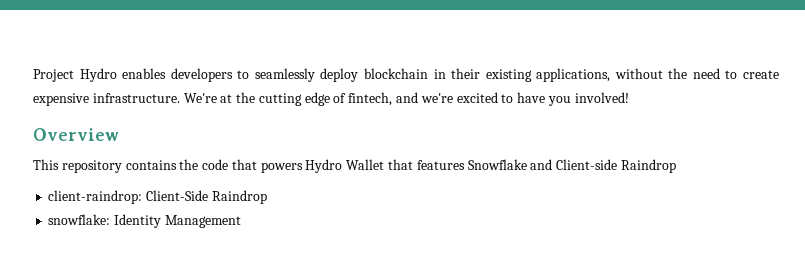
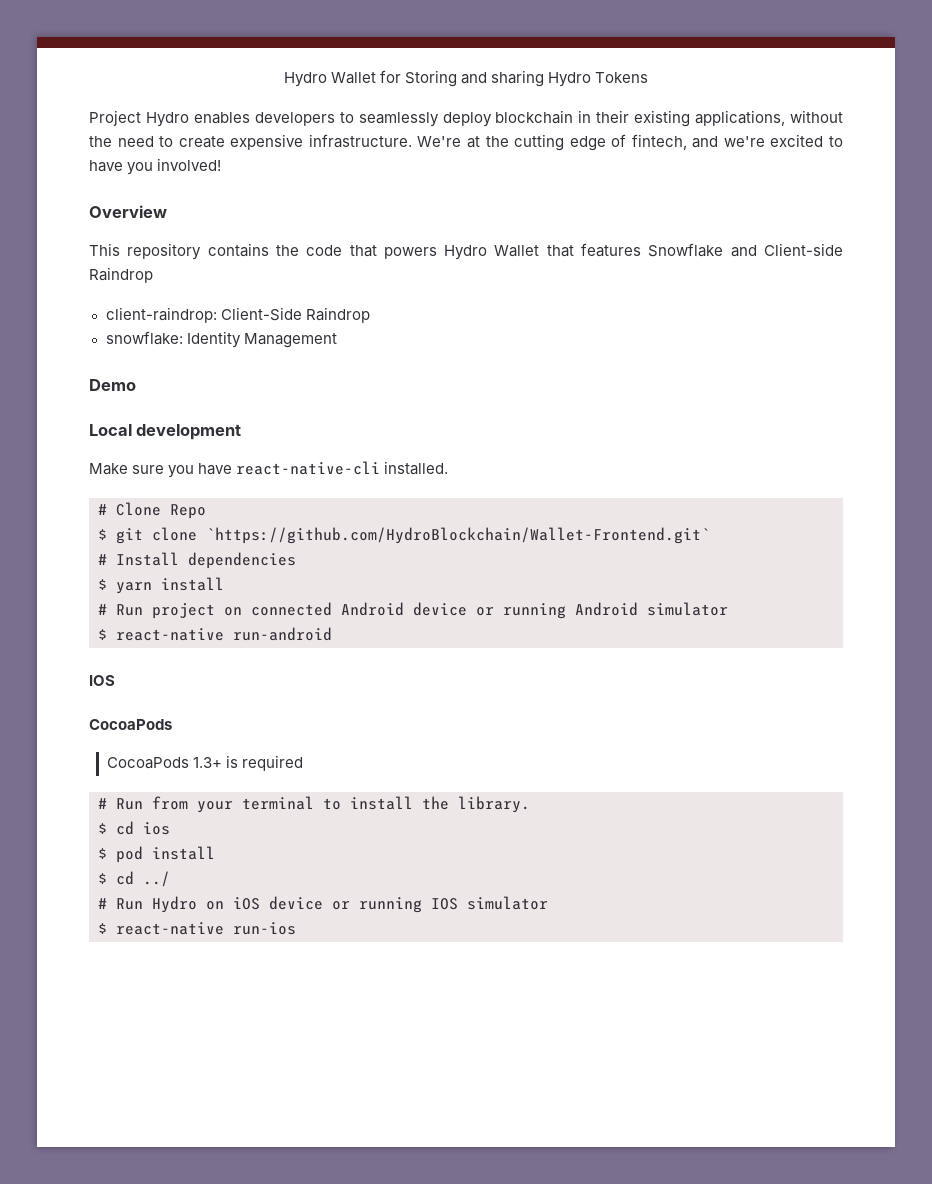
(33, 75) none -> [283,70,649,87] Hydro Wallet for Storing and sharing Hydro Tokens //
(241, 221) none -> [89,379,136,391] [89,424,242,440] [89,461,449,478] [98,502,206,519] [98,527,710,544] [98,552,296,569] [98,577,224,594] [98,602,728,619] [98,627,332,641] [89,675,115,686] [89,719,172,730] [106,755,303,771] [98,796,530,813] [98,821,170,835] [98,846,215,863] [98,871,170,887] [98,896,548,913] [98,922,296,935] // Demo // Local development // Make sure you have react-native-cli installed. // # Clone Repo // $ git clone `https://github.com/HydroBlockchain/Wallet-Frontend.git` // # Install dependencies // $ yarn install // # Run project on connected Android device or running Android simulator // $ react-native run-android // IOS // CocoaPods // CocoaPods 1.3+ is required // # Run from your terminal to install the library. // $ cd ios // $ pod install // $ cd ../ // # Run Hydro on iOS device or running IOS simulator // $ react-native run-ios

